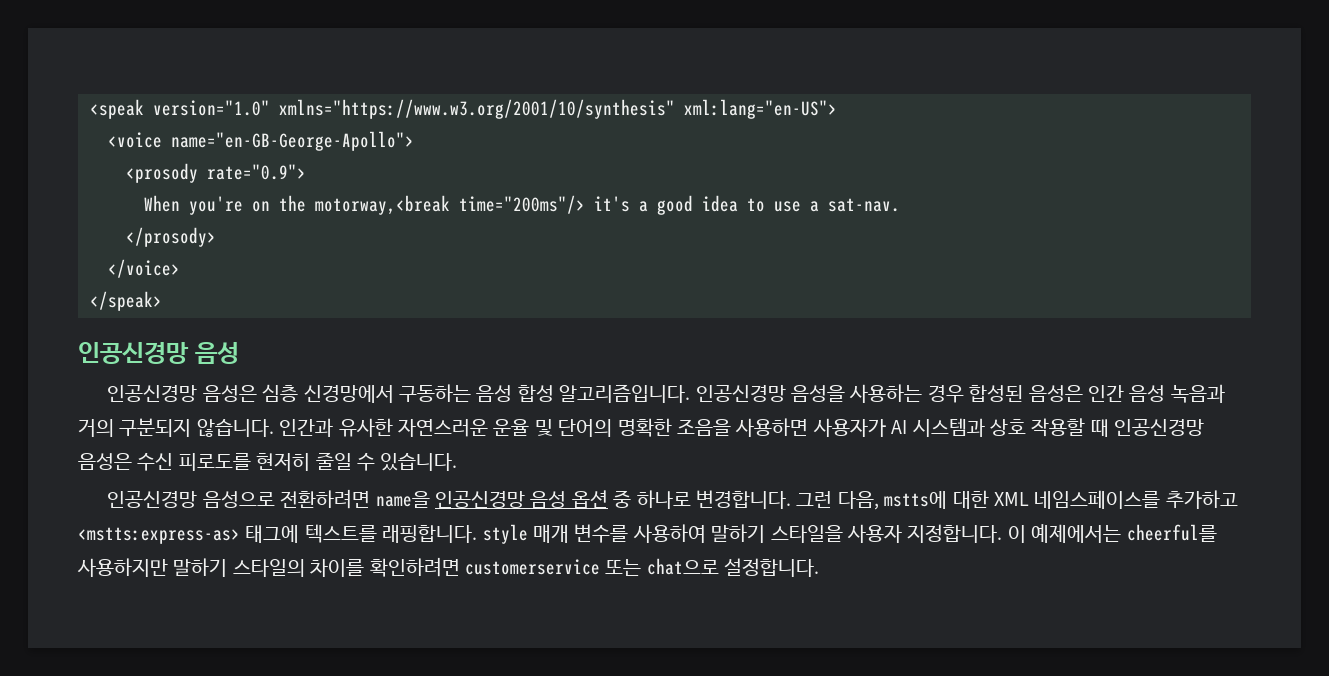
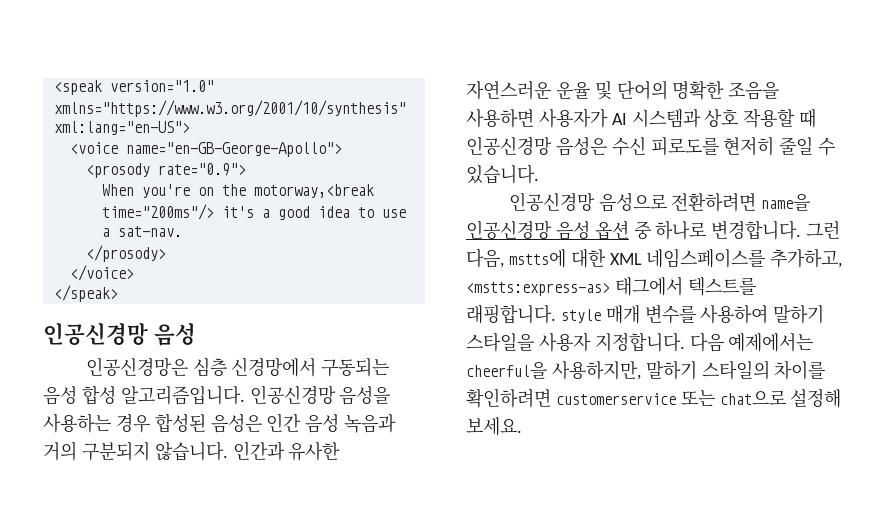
[107,385,257,402] 인공신경망 음성은 -> [85,357,188,377] 인공신경망은
[398,384,471,402] 구동하는 -> [321,358,390,377] 구동되는
[1165,490,1238,509] [78,525,300,544] 추가하고 <mstts:express-as> 태그에 -> [770,249,843,268] [466,277,683,296] 추가하고, <mstts:express-as> 태그에서
[1007,524,1217,543] [77,558,168,577] 이 예제에서는 cheerful를 사용하지만 -> [689,332,814,352] [466,360,641,380] 다음 예제에서는 cheerful을 사용하지만,
[724,558,820,577] 설정합니다. -> [790,389,842,408] [466,417,522,436] 설정해 보세요.

